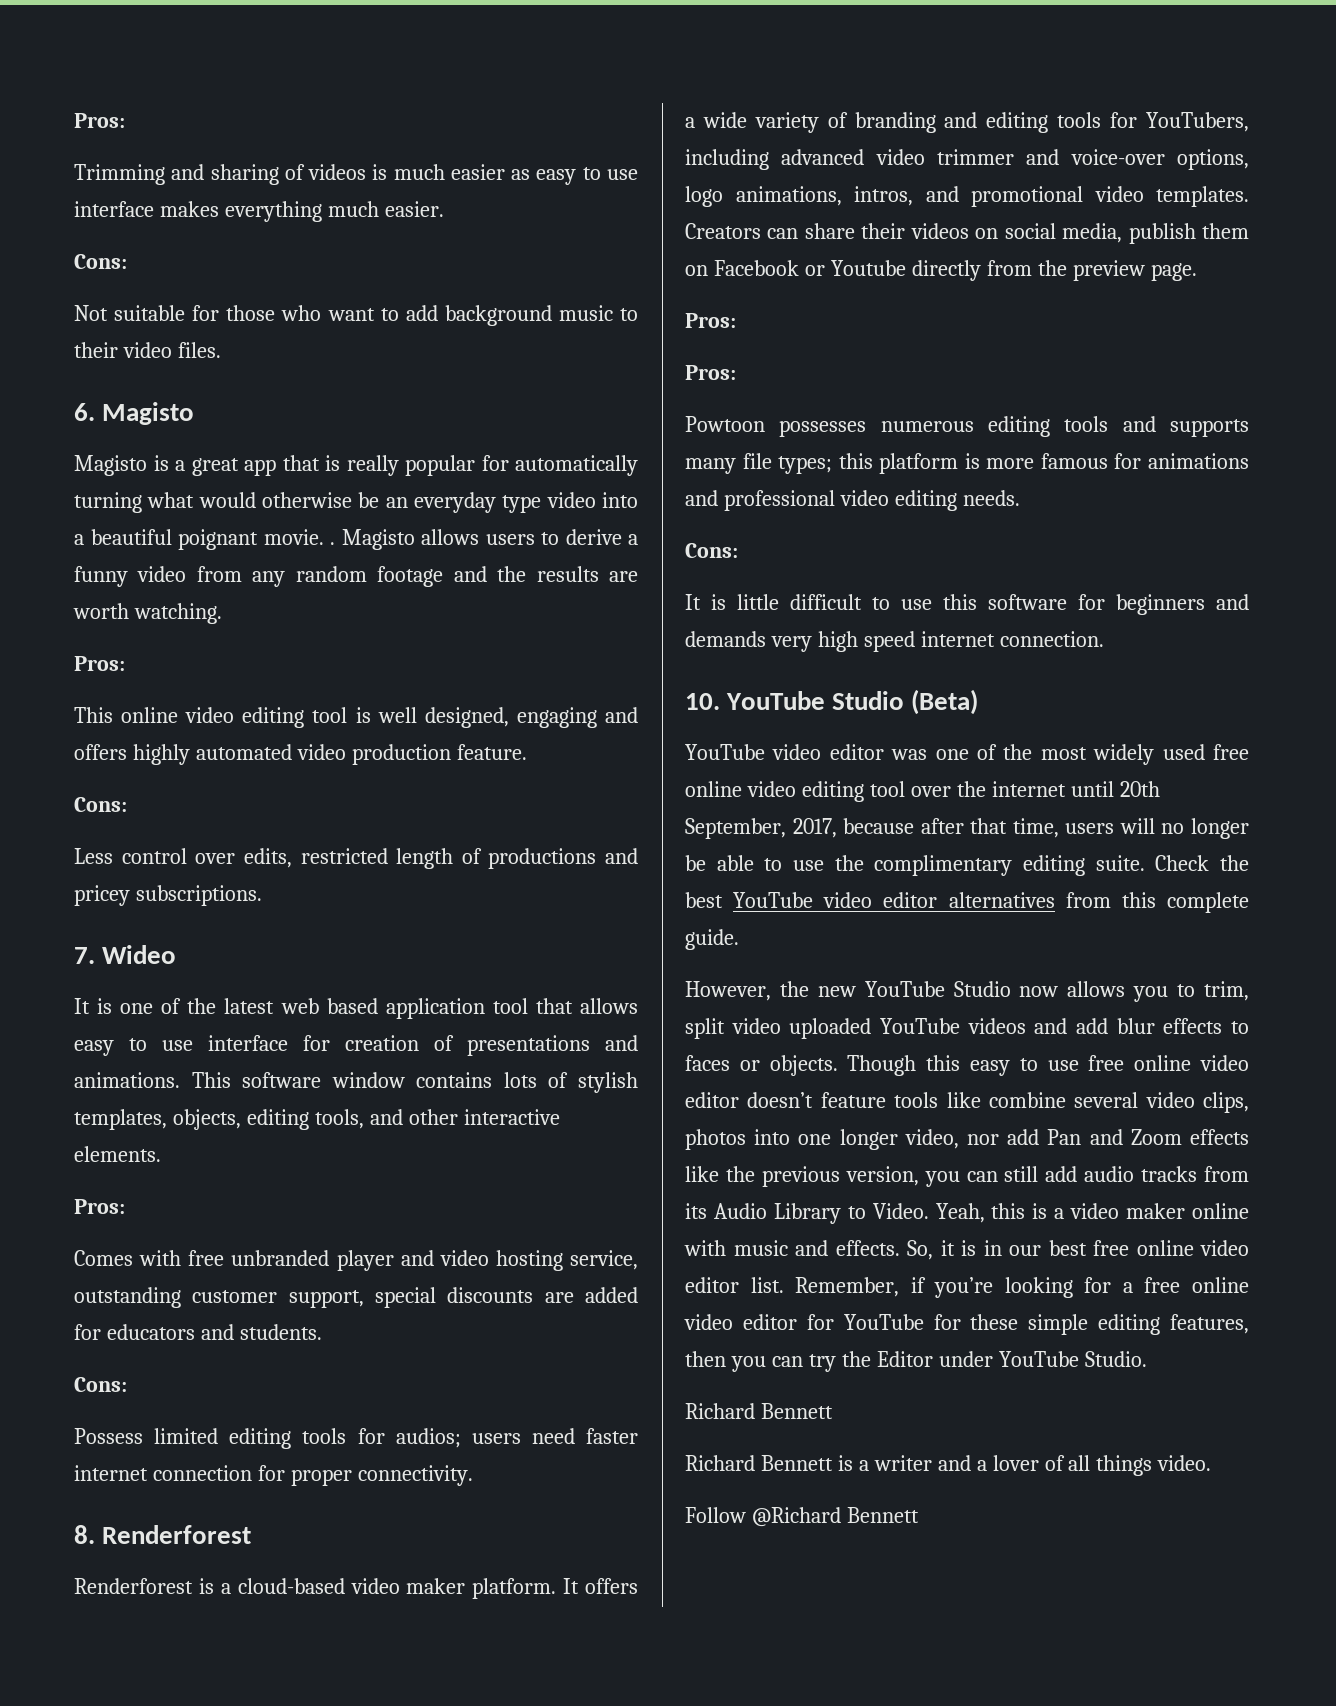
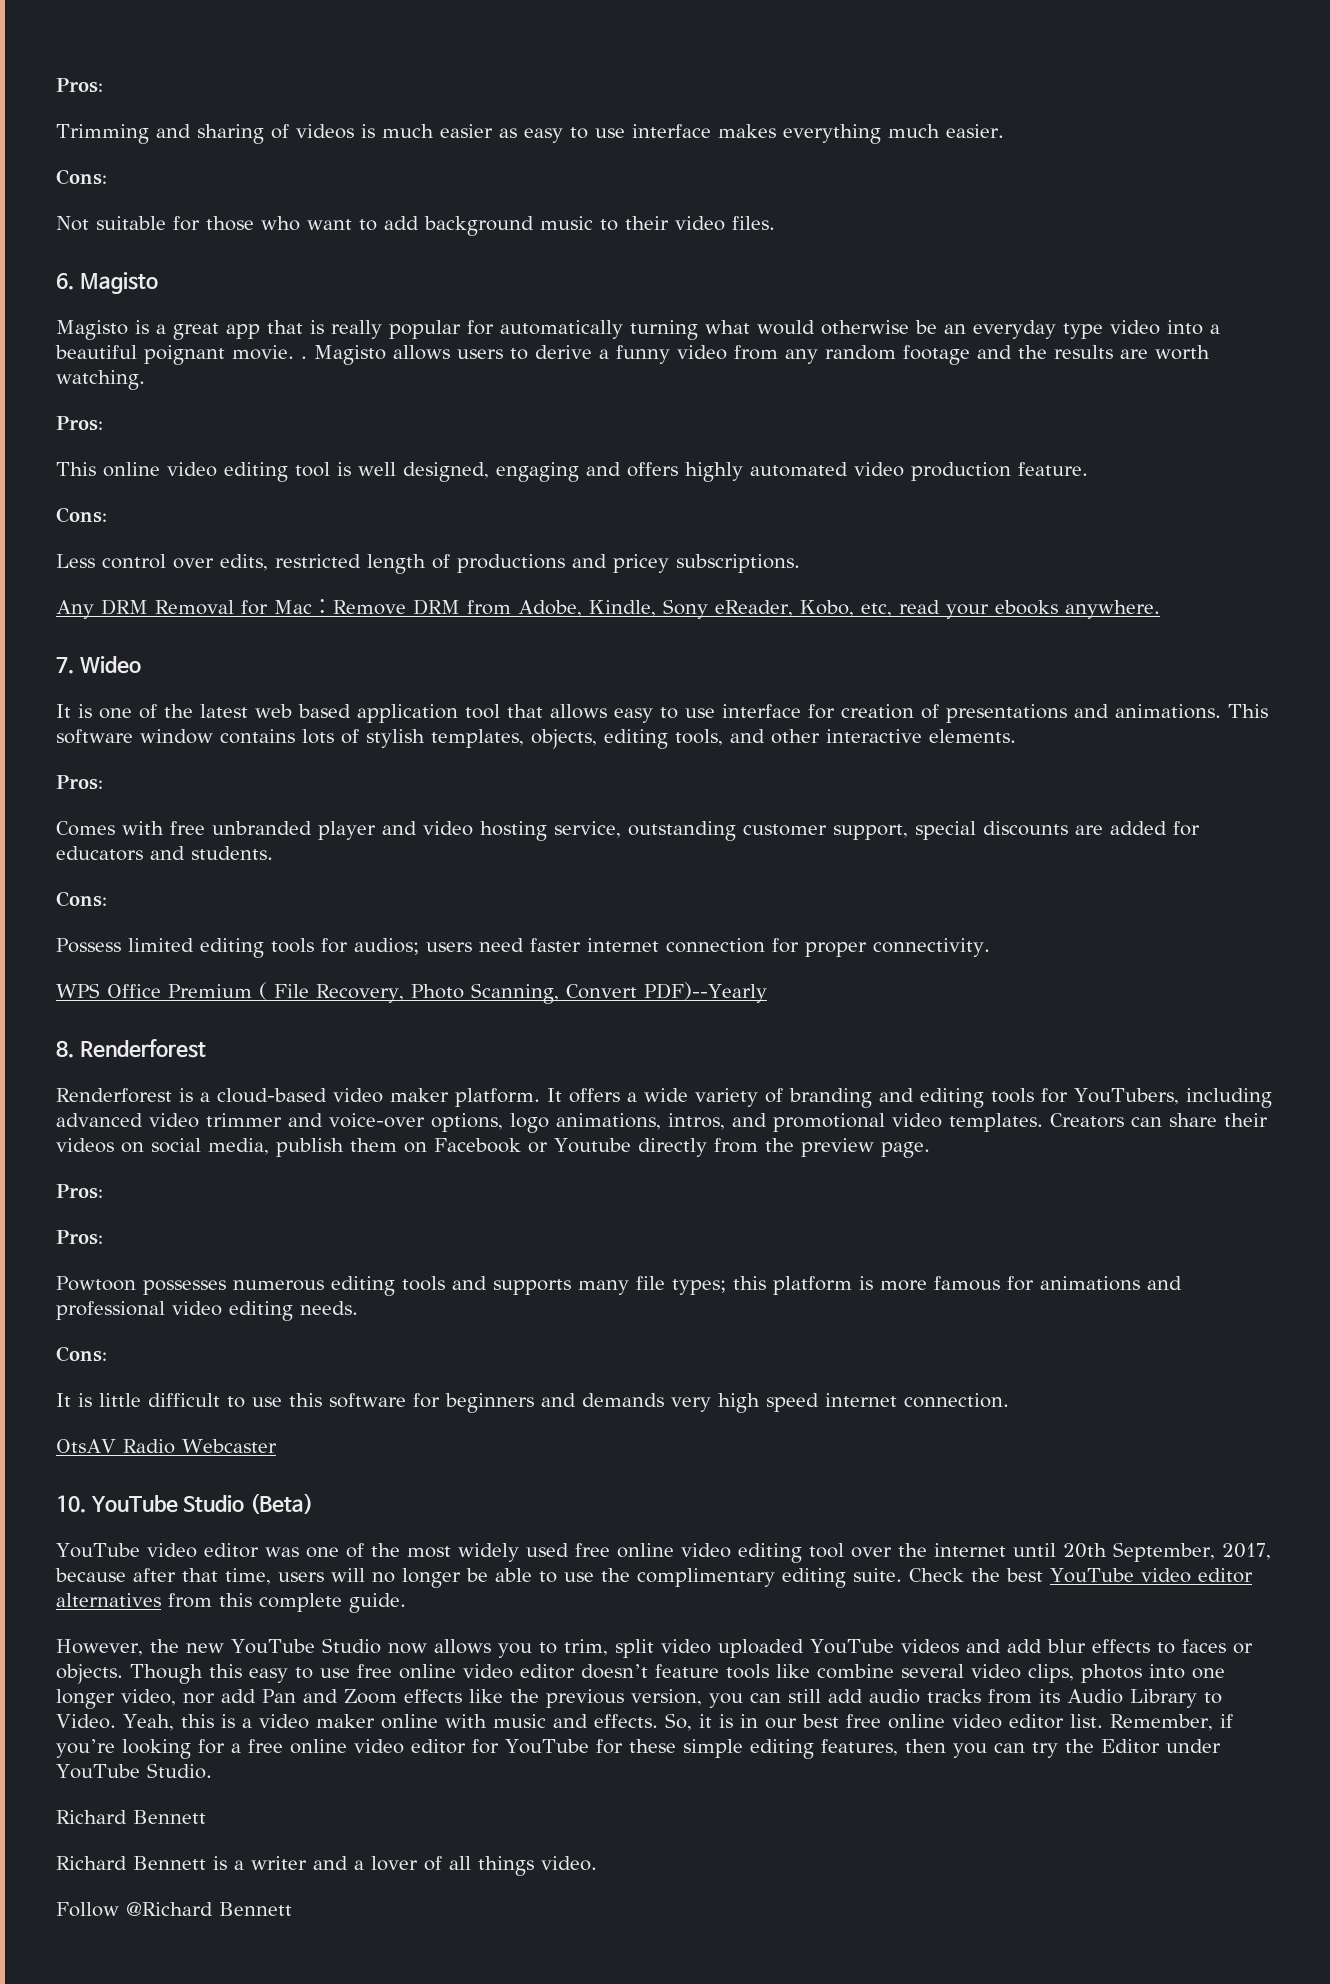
(262, 895) none -> [56,599,1160,619] // Any DRM Removal for Mac：Remove DRM from Adobe, Kindle, Sony eReader, Kobo, etc, read your ebooks anywhere.
(473, 1475) none -> [56,982,767,1004] // WPS Office Premium ( File Recovery, Photo Scanning, Convert PDF)--Yearly
(1104, 639) none -> [56,1439,277,1454] // OtsAV Radio Webcaster

